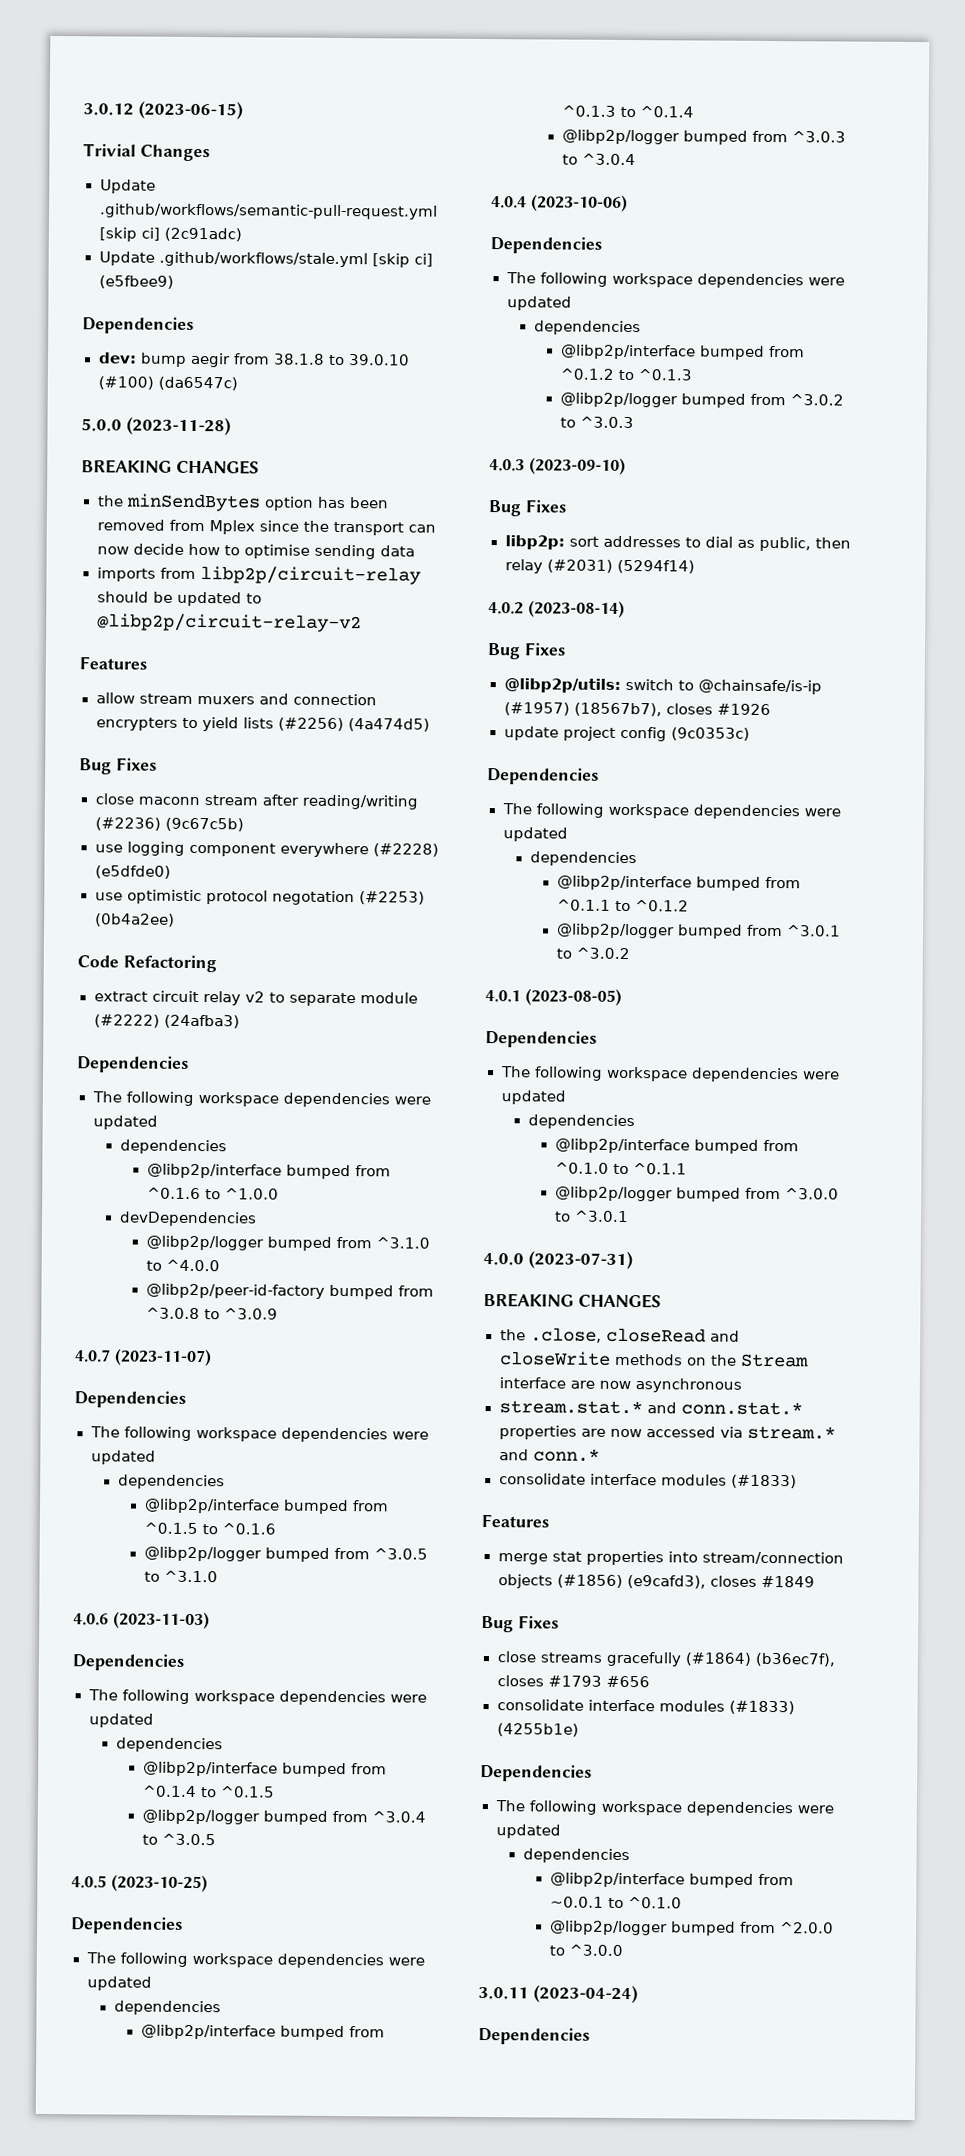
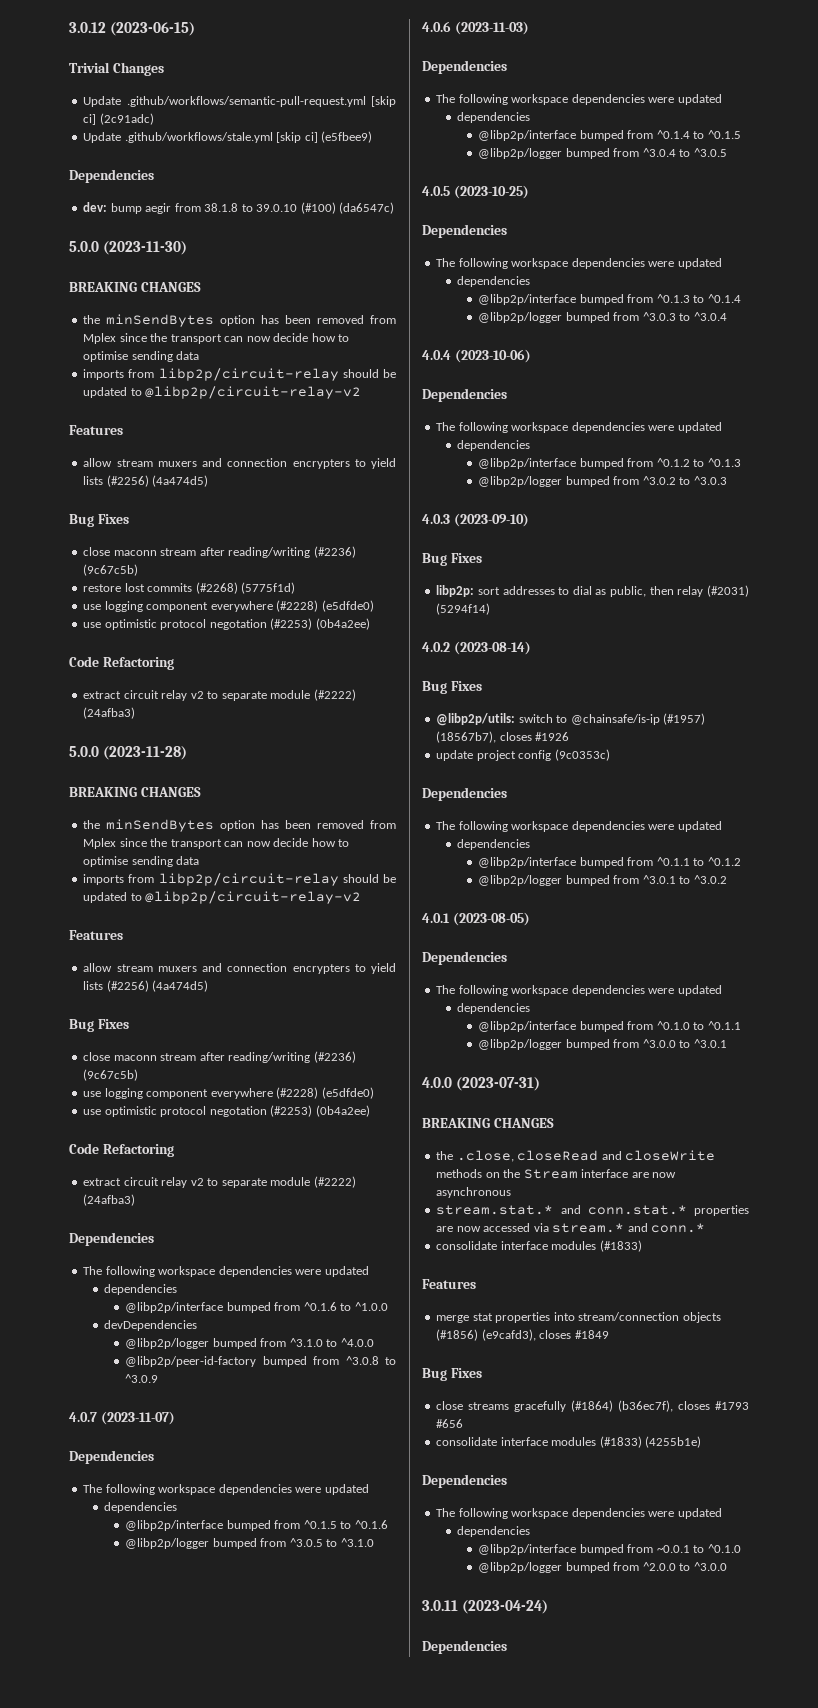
(238, 383) none -> [69,241,187,255] [69,282,201,292] [83,314,396,327] [83,333,350,344] [83,351,200,362] [83,368,396,381] [83,386,362,399] [69,425,123,435] [83,458,396,469] [83,475,209,487] [69,514,129,527] [83,546,356,558] [83,564,139,576] [83,582,296,594] [83,600,374,612] [83,618,370,630] [69,656,174,670] [83,689,356,701] [83,707,136,719] // 5.0.0 (2023-11-30) // BREAKING CHANGES // the minSendBytes option has been removed from Mplex since the transport can now decide how to optimise sending data // imports from libp2p/circuit-relay should be updated to @libp2p/circuit-relay-v2 // Features // allow stream muxers and connection encrypters to yield lists (#2256) (4a474d5) // Bug Fixes // close maconn stream after reading/writing (#2236) (9c67c5b) // restore lost commits (#2268) (5775f1d) // use logging component everywhere (#2228) (e5dfde0) // use optimistic protocol negotation (#2253) (0b4a2ee) // Code Refactoring // extract circuit relay v2 to separate module (#2222) (24afba3)

